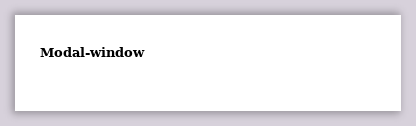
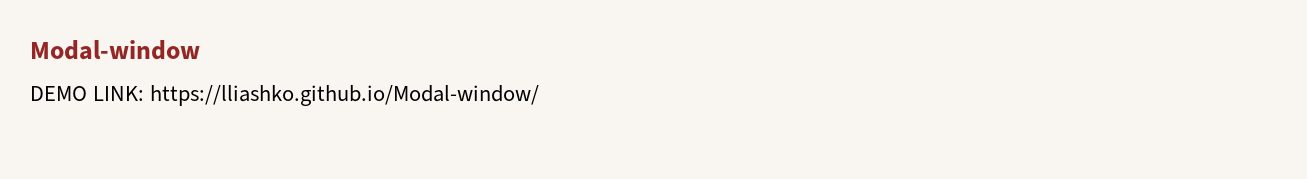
(145, 52) none -> [30,85,540,106] // DEMO LINK: https://lliashko.github.io/Modal-window/

